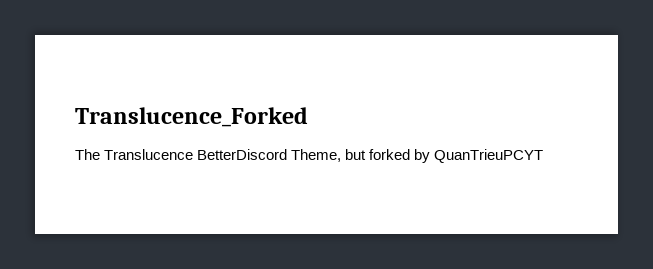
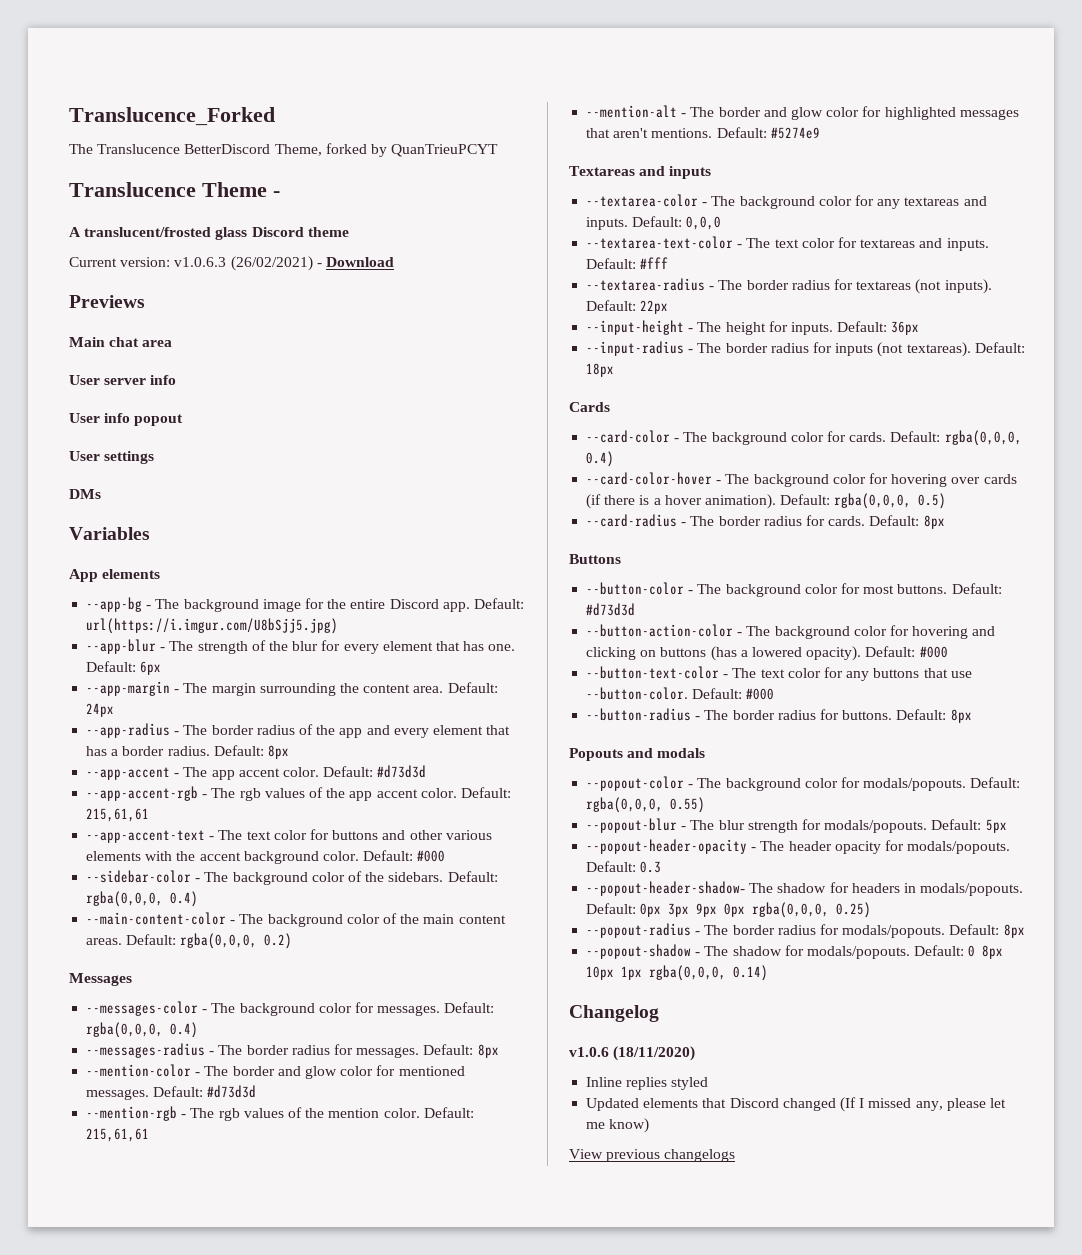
[345,149,367,160] but -> (322, 150) none
(544, 156) none -> [69,182,280,197] [69,227,349,240] [69,256,394,271] [69,295,145,308] [69,337,173,347] [69,375,177,385] [69,413,184,426] [69,451,155,464] [69,489,101,499] [69,527,150,540] [69,569,161,582] [86,597,524,612] [86,618,339,634] [86,639,516,654] [86,661,162,675] [86,681,498,696] [86,703,115,717] [86,723,511,738] [86,745,289,759] [86,765,427,780] [86,786,511,801] [86,808,150,822] [86,829,492,843] [86,850,446,864] [86,870,498,885] [86,891,199,907] [86,912,506,927] [86,933,293,949] [69,973,132,986] [86,1001,495,1016] [86,1022,199,1038] [86,1043,499,1058] [86,1064,465,1079] [86,1085,257,1100] [86,1106,474,1121] [86,1128,150,1142] [586,105,1019,120] [586,127,820,139] [569,166,712,179] [586,194,987,209] [586,216,722,230] [586,236,989,251] [586,257,669,269] [586,278,992,294] [586,300,669,314] [586,320,920,335] [586,341,1025,357] [586,363,615,377] [569,402,610,412] [586,430,1022,446] [586,451,615,467] [586,472,1017,487] [586,493,947,509] [586,514,945,529] [569,554,621,564] [586,582,1002,597] [586,603,636,616] [586,624,996,639] [586,646,948,661] [586,666,972,681] [586,687,775,700] [586,708,972,723] [569,748,706,761] [586,776,1021,791] [586,797,706,813] [586,818,1007,833] [586,839,1011,854] [586,861,662,873] [586,881,1024,896] [586,902,872,918] [586,923,1025,938] [586,944,1004,959] [586,965,769,981] [569,1005,659,1022] [569,1046,696,1061] [586,1077,709,1090] [586,1097,1006,1112] [586,1118,650,1133] [569,1149,736,1162] // Translucence Theme - // A translucent/frosted glass Discord theme // Current version: v1.0.6.3 (26/02/2021) - Download // Previews // Main chat area // User server info // User info popout // User settings // DMs // Variables // App elements // --app-bg - The background image for the entire Discord app. Default: url(https://i.imgur.com/U8bSjj5.jpg) // --app-blur - The strength of the blur for every element that has one. Default: 6px // --app-margin - The margin surrounding the content area. Default: 24px // --app-radius - The border radius of the app and every element that has a border radius. Default: 8px // --app-accent - The app accent color. Default: #d73d3d // --app-accent-rgb - The rgb values of the app accent color. Default: 215,61,61 // --app-accent-text - The text color for buttons and other various elements with the accent background color. Default: #000 // --sidebar-color - The background color of the sidebars. Default: rgba(0,0,0, 0.4) // --main-content-color - The background color of the main content areas. Default: rgba(0,0,0, 0.2) // Messages // --messages-color - The background color for messages. Default: rgba(0,0,0, 0.4) // --messages-radius - The border radius for messages. Default: 8px // --mention-color - The border and glow color for mentioned messages. Default: #d73d3d // --mention-rgb - The rgb values of the mention color. Default: 215,61,61 // --mention-alt - The border and glow color for highlighted messages that aren't mentions. Default: #5274e9 // Textareas and inputs // --textarea-color - The background color for any textareas and inputs. Default: 0,0,0 // --textarea-text-color - The text color for textareas and inputs. Default: #fff // --textarea-radius - The border radius for textareas (not inputs). Default: 22px // --input-height - The height for inputs. Default: 36px // --input-radius - The border radius for inputs (not textareas). Default: 18px // Cards // --card-color - The background color for cards. Default: rgba(0,0,0, 0.4) // --card-color-hover - The background color for hovering over cards (if there is a hover animation). Default: rgba(0,0,0, 0.5) // --card-radius - The border radius for cards. Default: 8px // Buttons // --button-color - The background color for most buttons. Default: #d73d3d // --button-action-color - The background color for hovering and clicking on buttons (has a lowered opacity). Default: #000 // --button-text-color - The text color for any buttons that use --button-color. Default: #000 // --button-radius - The border radius for buttons. Default: 8px // Popouts and modals // --popout-color - The background color for modals/popouts. Default: rgba(0,0,0, 0.55) // --popout-blur - The blur strength for modals/popouts. Default: 5px // --popout-header-opacity - The header opacity for modals/popouts. Default: 0.3 // --popout-header-shadow- The shadow for headers in modals/popouts. Default: 0px 3px 9px 0px rgba(0,0,0, 0.25) // --popout-radius - The border radius for modals/popouts. Default: 8px // --popout-shadow - The shadow for modals/popouts. Default: 0 8px 10px 1px rgba(0,0,0, 0.14) // Changelog // v1.0.6 (18/11/2020) // Inline replies styled // Updated elements that Discord changed (If I missed any, please let me know) // View previous changelogs

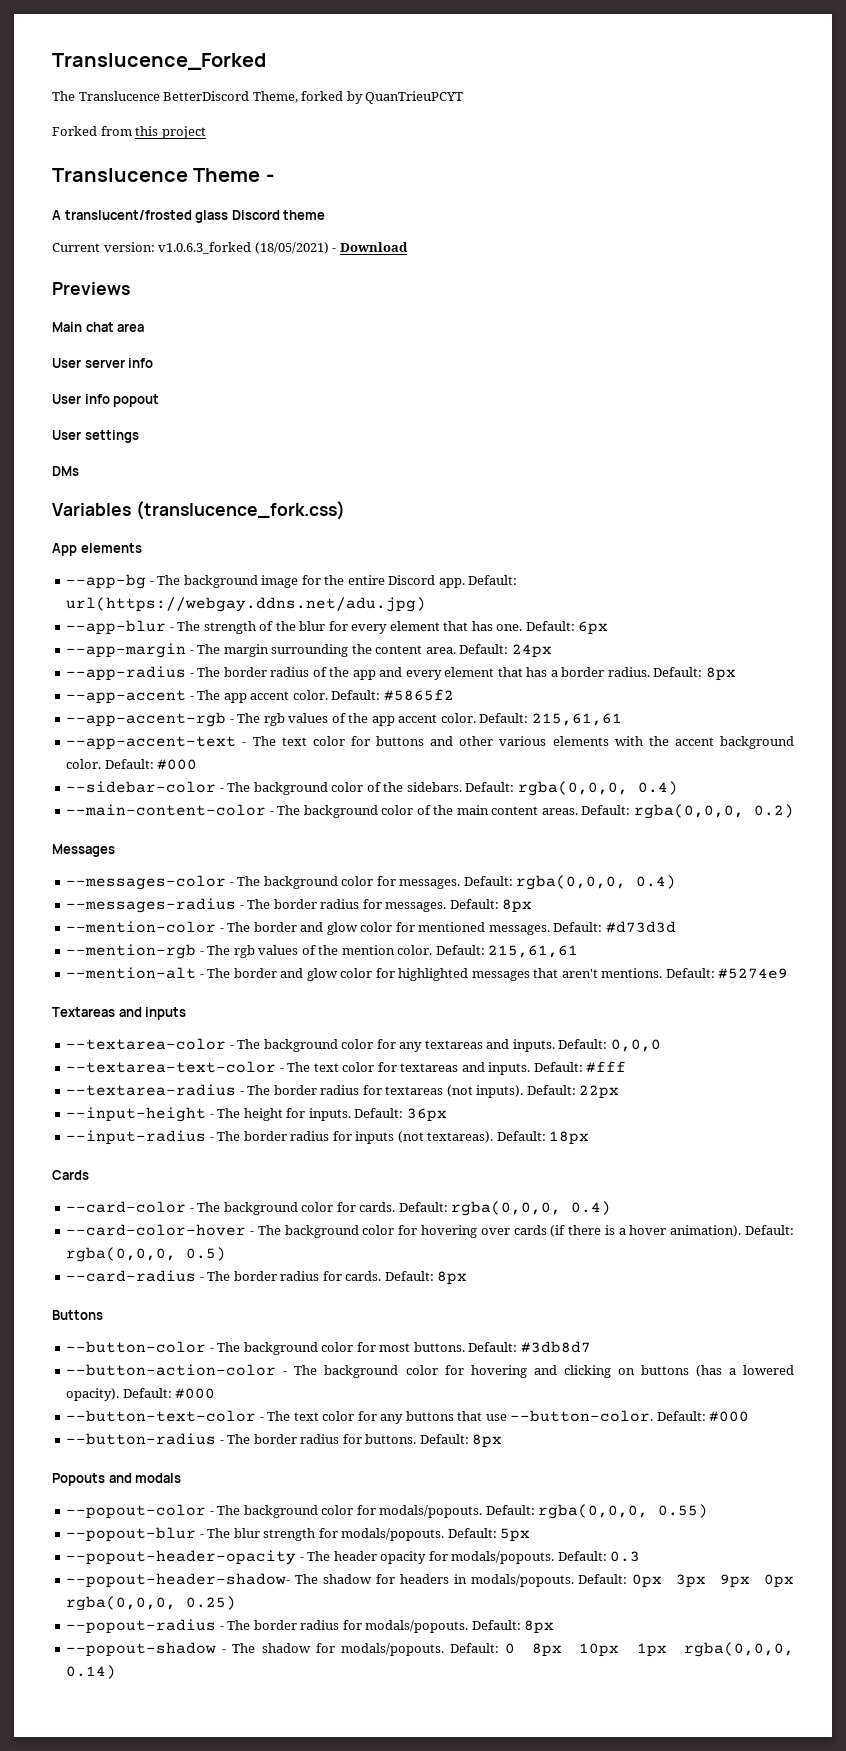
(499, 150) none -> [52,126,206,139] // Forked from this project
[174,256,313,271] v1.0.6.3 (26/02/2021) -> [158,242,329,254] v1.0.6.3_forked (18/05/2021)
(150, 533) none -> [135,501,345,520] (translucence_fork.css)
[86,618,339,634] url(https://i.imgur.com/U8bSjj5.jpg) -> [66,597,427,612] url(https://webgay.ddns.net/adu.jpg)
[377,765,427,778] #d73d3d -> [383,689,454,701] #5865f2
[586,603,636,616] #d73d3d -> [520,1341,591,1353] #3db8d7
[569,1005,659,1022] [569,1046,696,1061] [586,1077,709,1090] [586,1097,1006,1112] [586,1118,650,1133] [569,1149,736,1162] // Changelog // v1.0.6 (18/11/2020) // Inline replies styled // Updated elements that Discord changed (If I missed any, please let me know) // View previous changelogs -> (117, 1672) none

